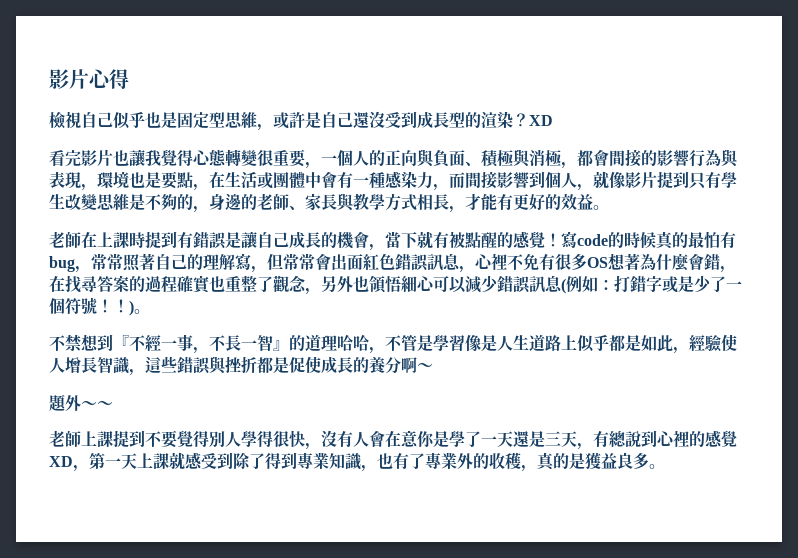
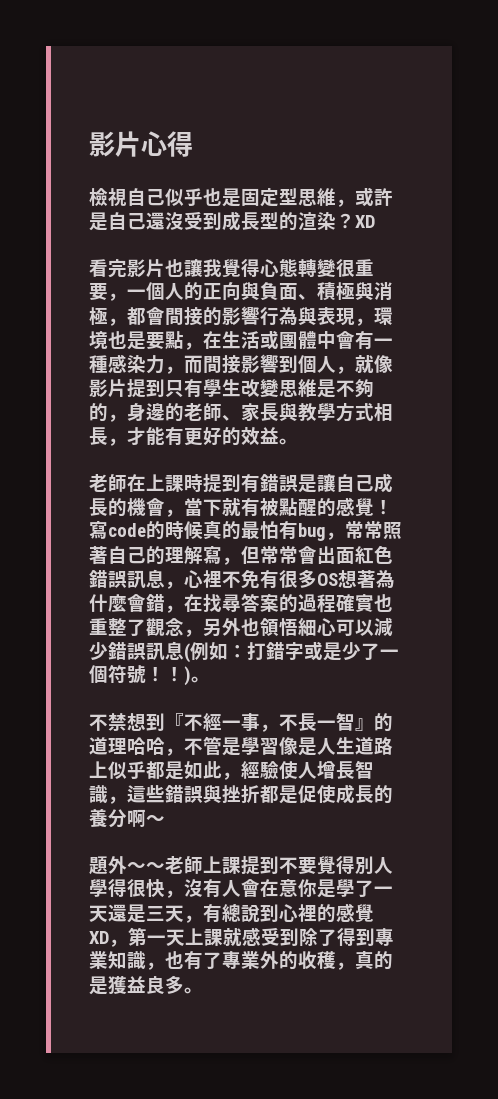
(113, 405) // -> (165, 867) none

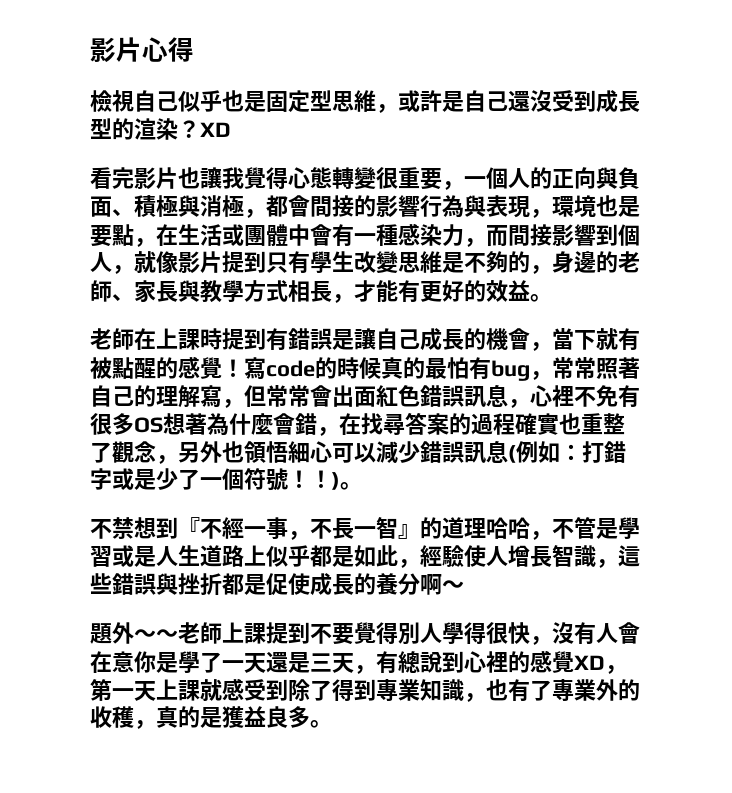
[279,737,298,755] 像 -> [112,545,134,567] 或

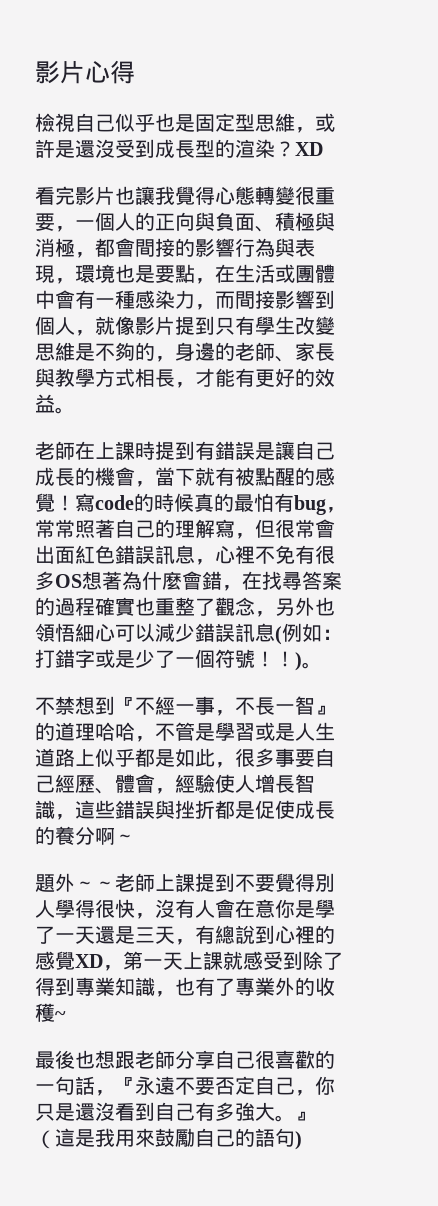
[464,90,508,112] 自己 -> (75, 149) none
[266,385,288,407] 常 -> [275,519,295,538] 很
(420, 563) none -> [235,748,335,767] [35,774,175,794] 很多事要自己經歷、體會，
[134,706,332,729] ，真的是獲益良多。 -> [55,1011,66,1020] [35,1050,335,1069] [35,1076,335,1096] [35,1102,315,1122] [35,1128,302,1150] ~ // 最後也想跟老師分享自己很喜歡的一句話，『永遠不要否定自己，你只是還沒看到自己有多強大。』（這是我用來鼓勵自己的語句)

